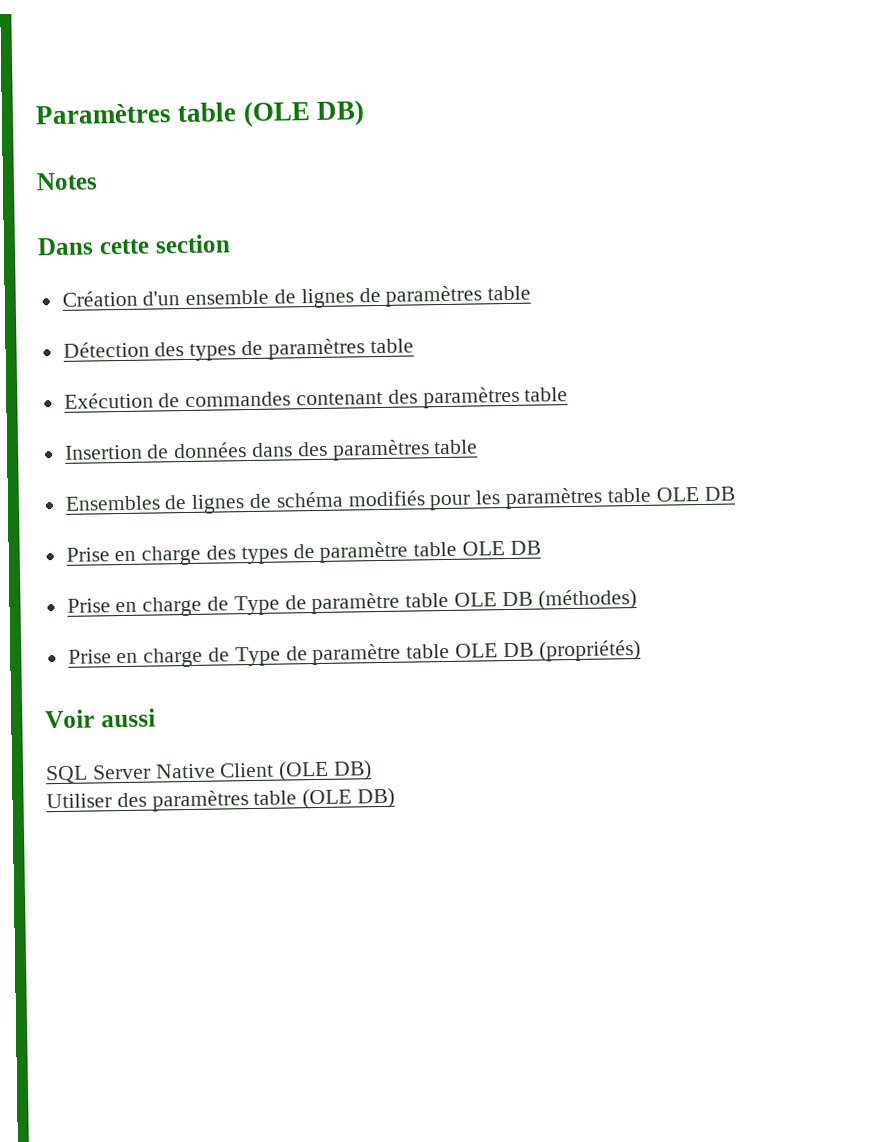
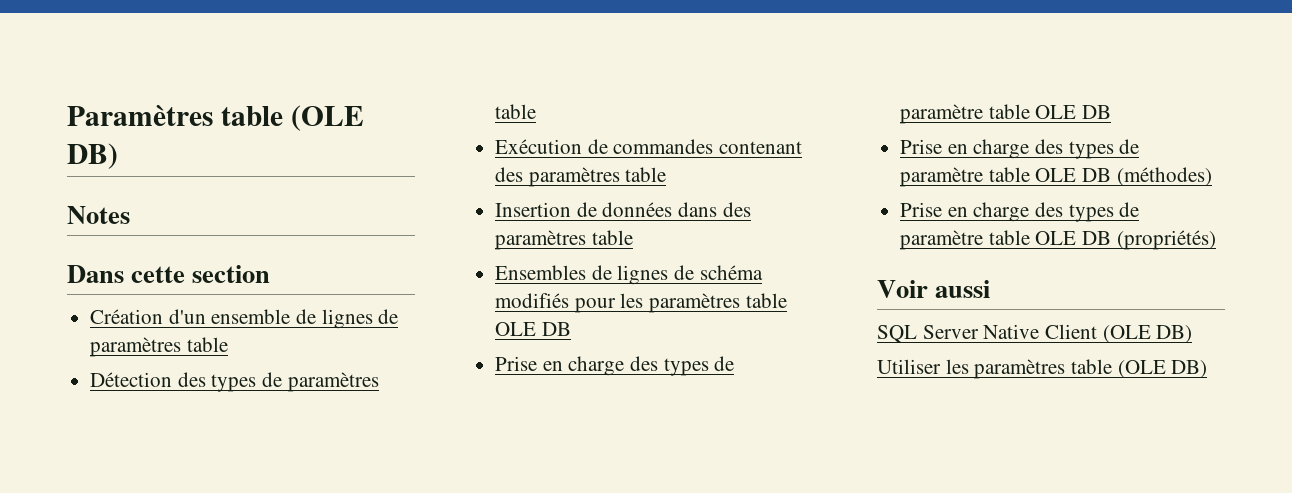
[207,595,280,616] de Type -> [1035,139,1114,159] des types
[208,646,281,667] de Type -> [1035,202,1114,222] des types
[116,792,147,808] des -> [945,359,969,374] les

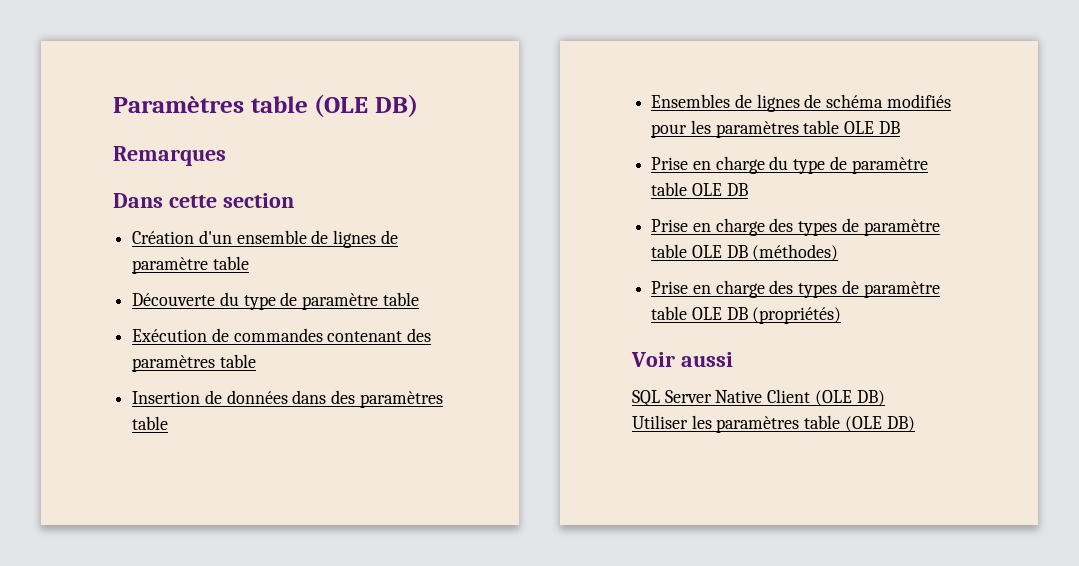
[67,206,130,224] Notes -> [113,146,226,166] Remarques
[90,337,228,357] [90,372,379,392] paramètres table // Détection des types de paramètres -> [132,256,249,274] [132,292,379,310] paramètre table // Découverte du type de paramètre
[630,356,709,376] des types -> [769,156,826,174] du type

